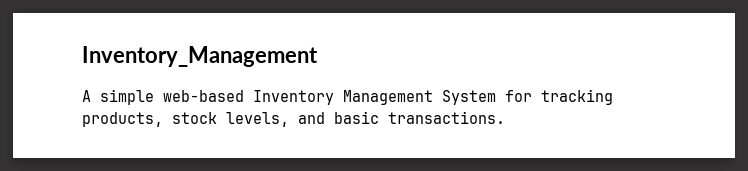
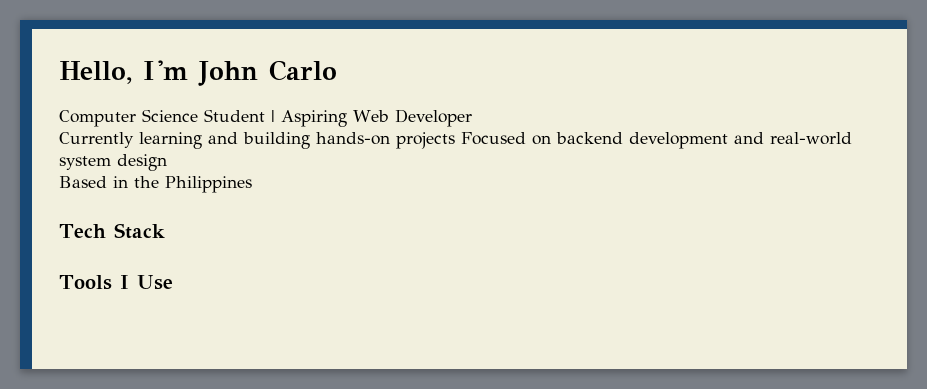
[82,46,318,67] [82,89,613,105] [82,111,505,127] Inventory_Management // A simple web-based Inventory Management System for tracking products, stock levels, and basic transactions. -> [59,60,337,86] [59,109,472,127] [59,132,852,149] [59,154,167,171] [59,176,252,193] [59,223,165,239] [59,275,173,290] Hello, I'm John Carlo // Computer Science Student | Aspiring Web Developer // Currently learning and building hands-on projects Focused on backend development and real-world system design // Based in the Philippines // Tech Stack // Tools I Use

